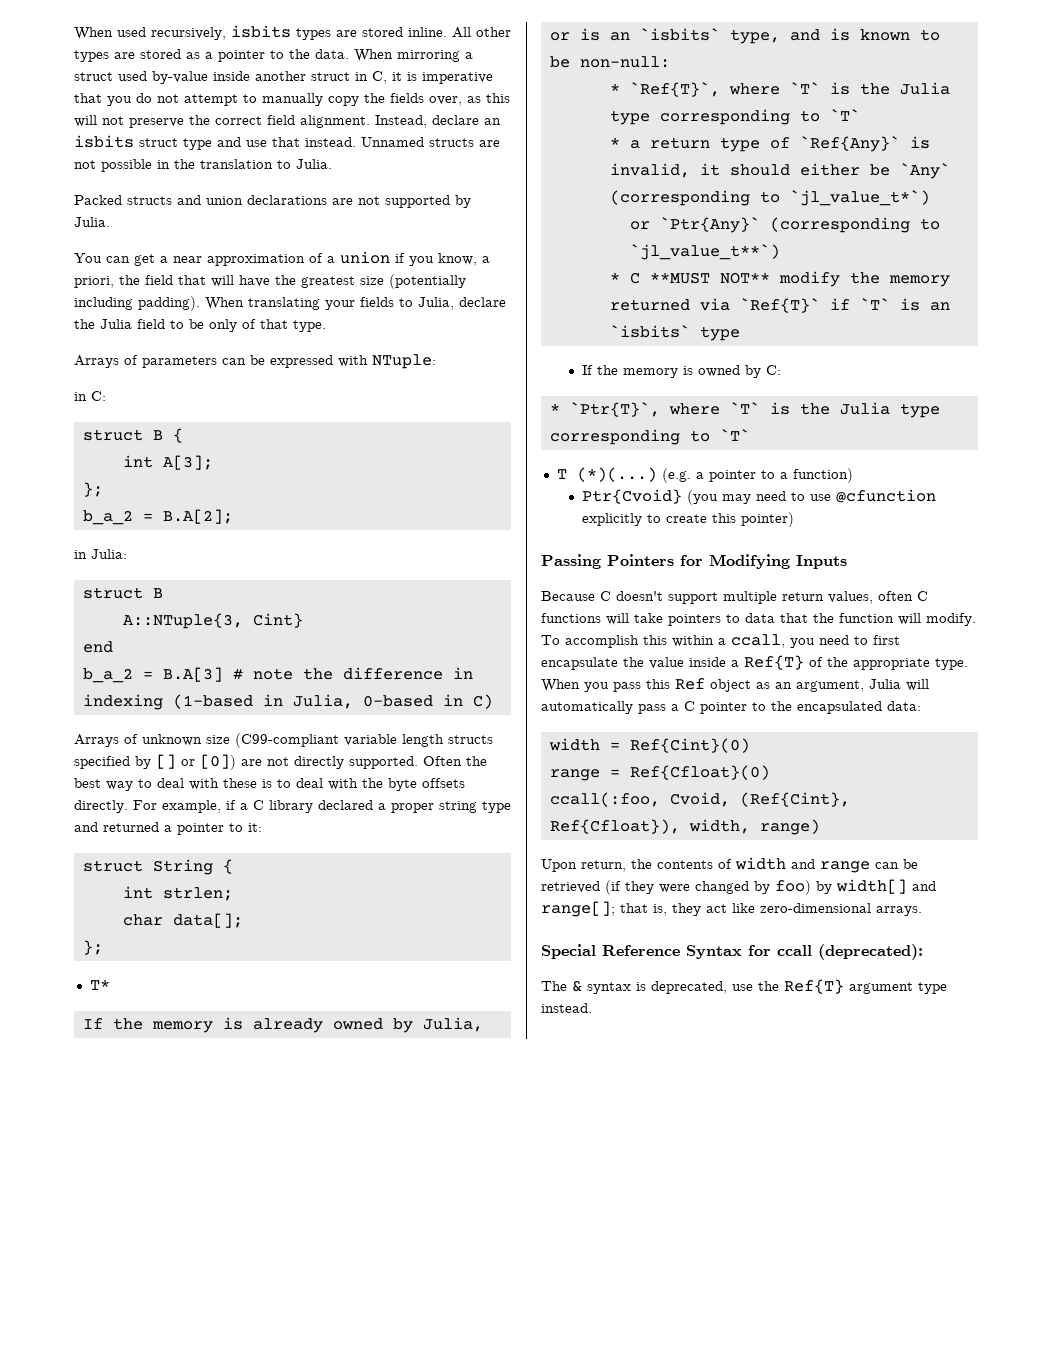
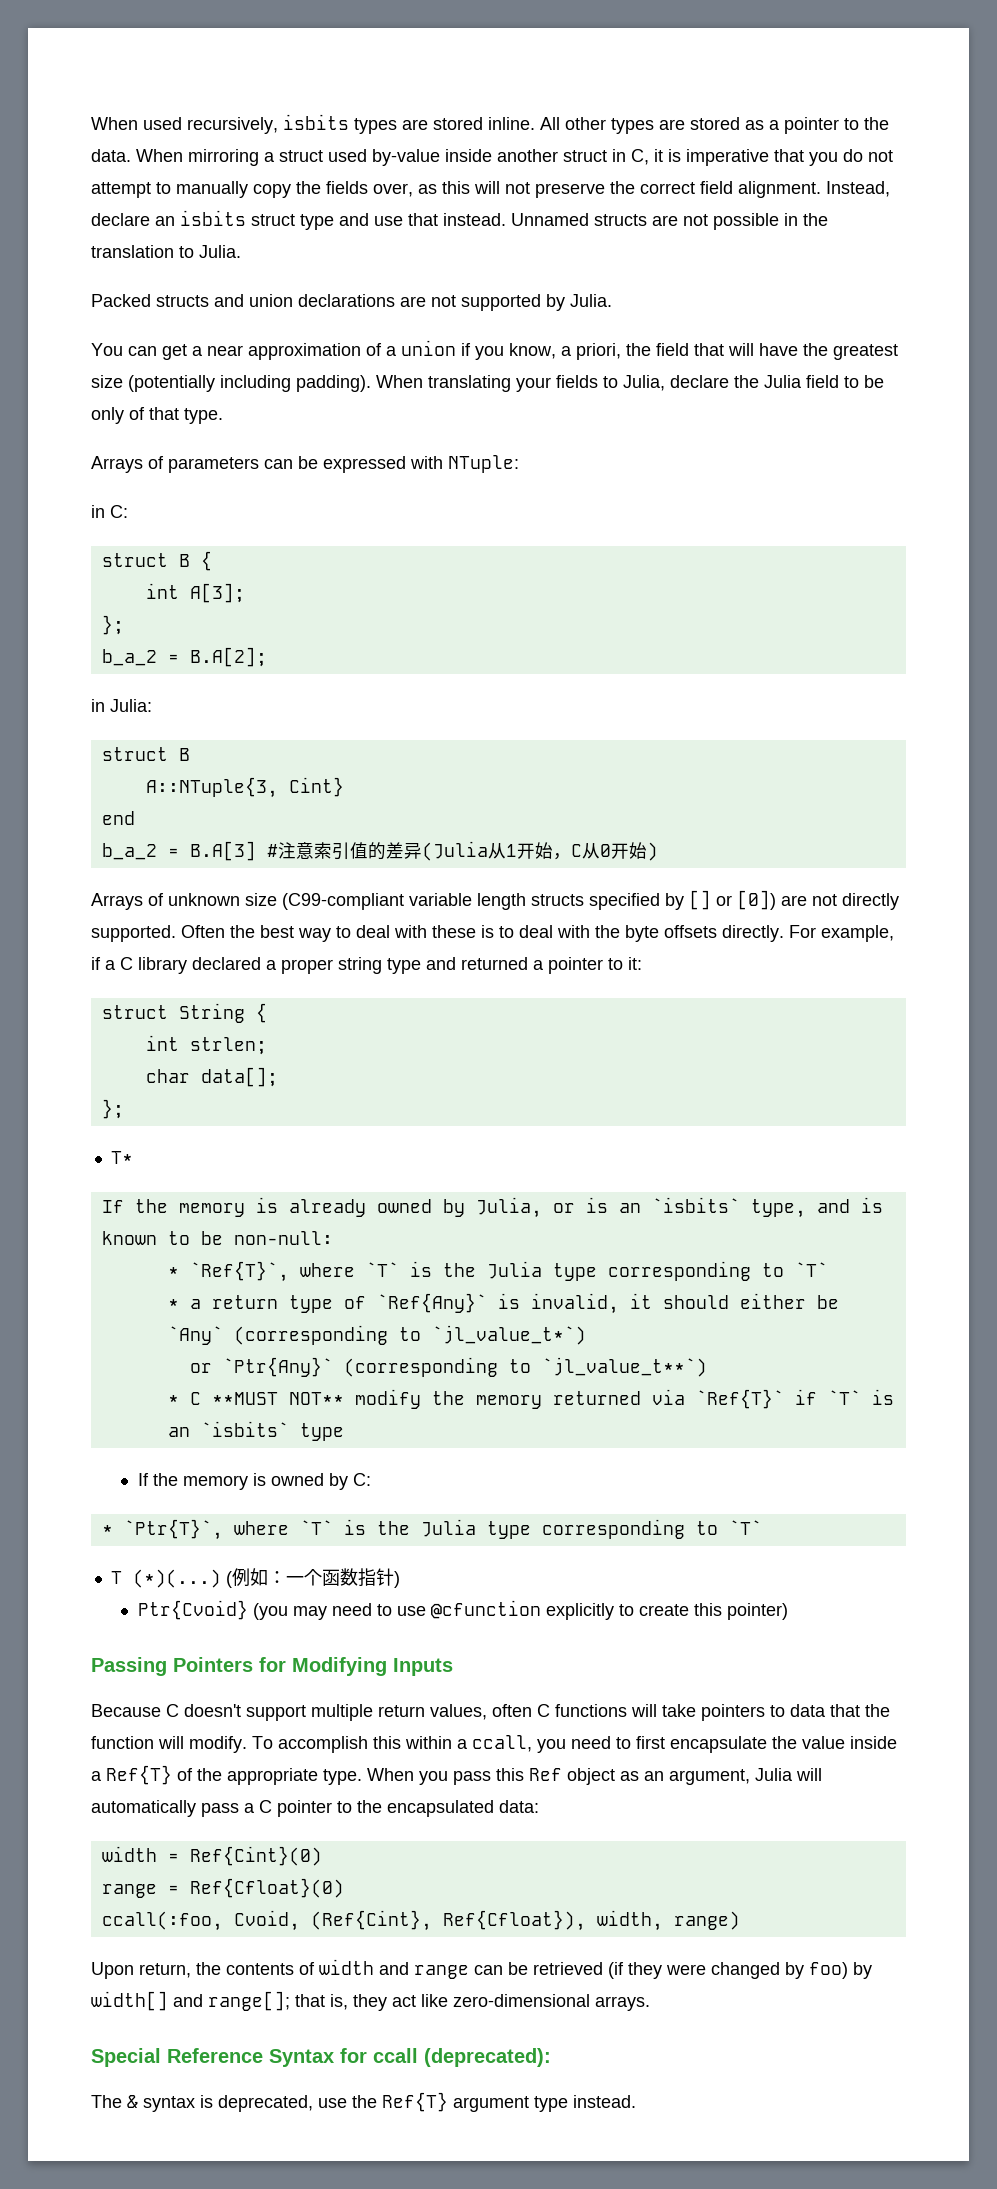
[252,667,473,680] [82,694,493,710] note the difference in indexing (1-based in Julia, 0-based in C) -> [277,841,658,861] 注意索引值的差异(Julia从1开始，C从0开始)
[661,468,853,483] (e.g. a pointer to a function) -> [225,1568,400,1588] (例如：一个函数指针)

